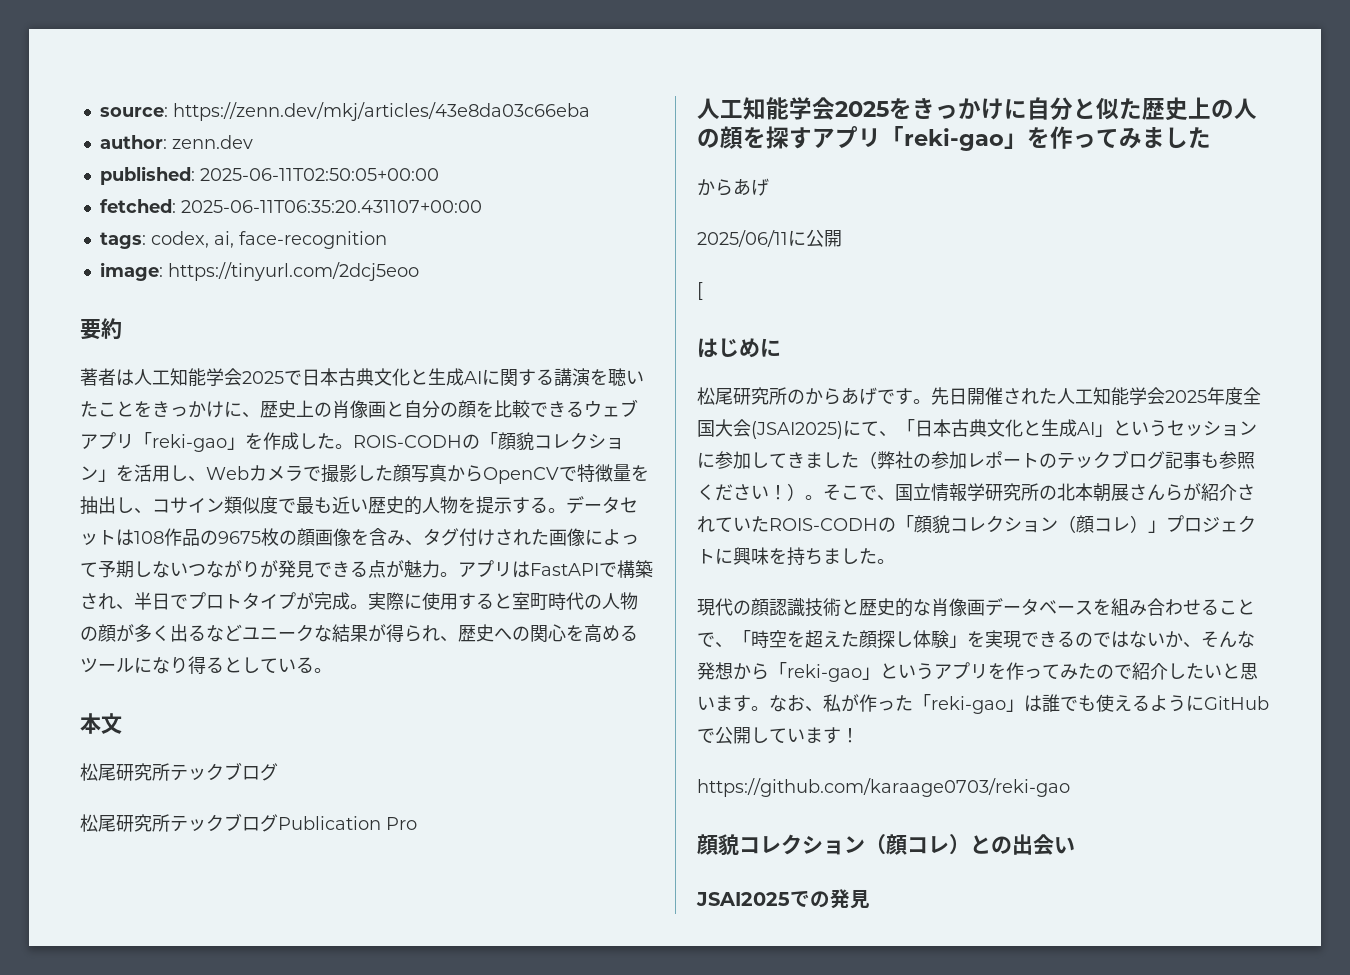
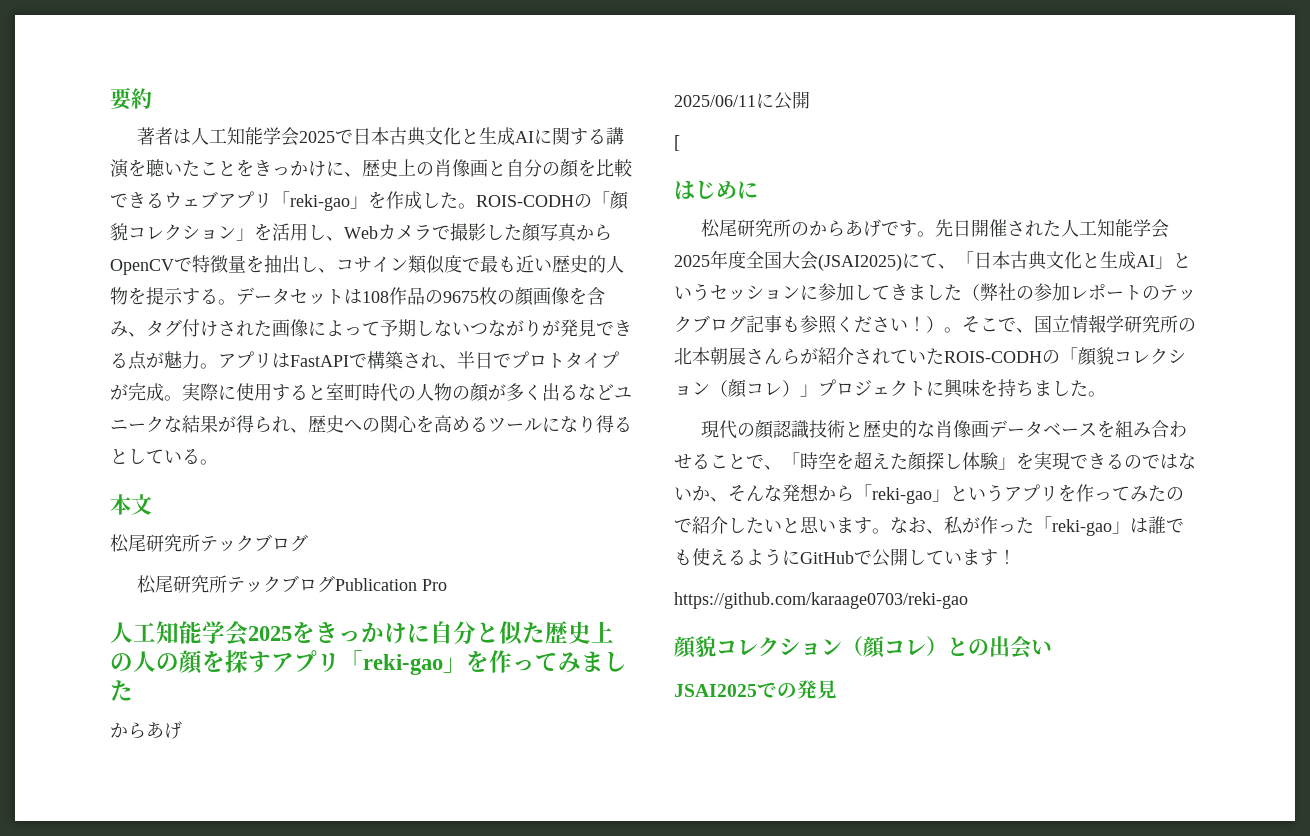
[99,102,590,121] [99,135,253,149] [99,166,439,185] [99,199,482,213] [99,231,387,249] [99,262,419,281] source: https://zenn.dev/mkj/articles/43e8da03c66eba // author: zenn.dev // published: 2025-06-11T02:50:05+00:00 // fetched: 2025-06-11T06:35:20.431107+00:00 // tags: codex, ai, face-recognition // image: https://tinyurl.com/2dcj5eoo // -> (110, 98) none

